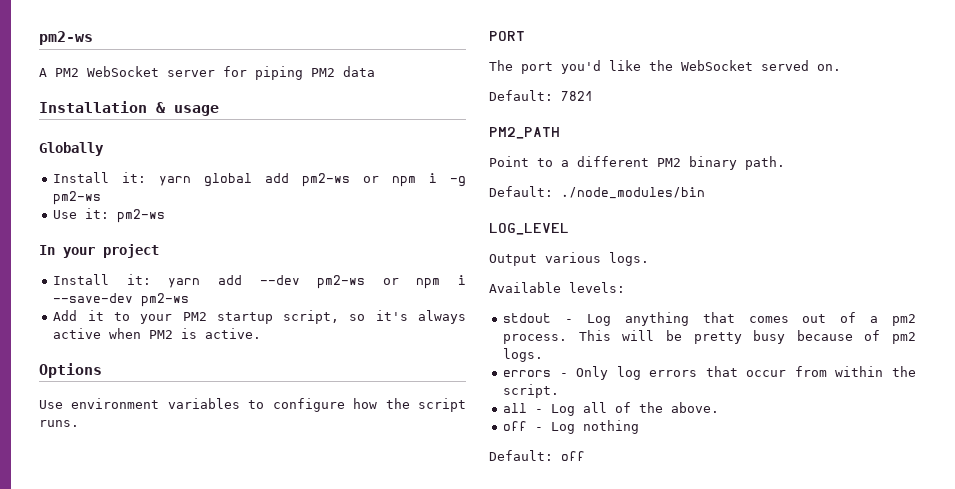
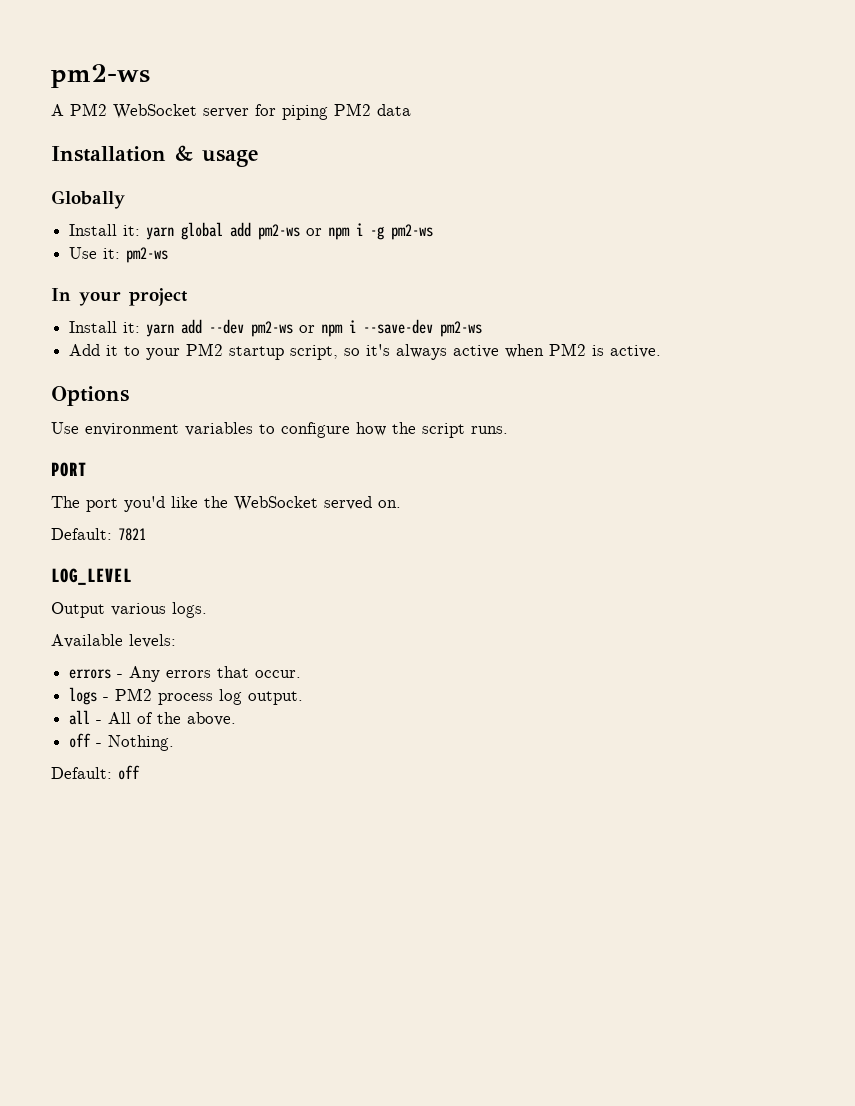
[489,127,560,139] [489,156,785,170] [489,186,705,199] // PM2_PATH // Point to a different PM2 binary path. // Default: ./node_modules/bin -> (146, 534) none
[503,312,916,326] [503,330,916,344] [503,348,544,362] [503,366,916,380] [503,384,560,398] stdout - Log anything that comes out of a pm2 process. This will be pretty busy because of pm2 logs. // errors - Only log errors that occur from within the script. -> [69,666,302,682] [69,687,304,705] errors - Any errors that occur. // logs - PM2 process log output.
[551,402,608,416] Log all -> [108,712,132,724] All
[551,420,640,434] Log nothing -> [108,735,175,751] Nothing.

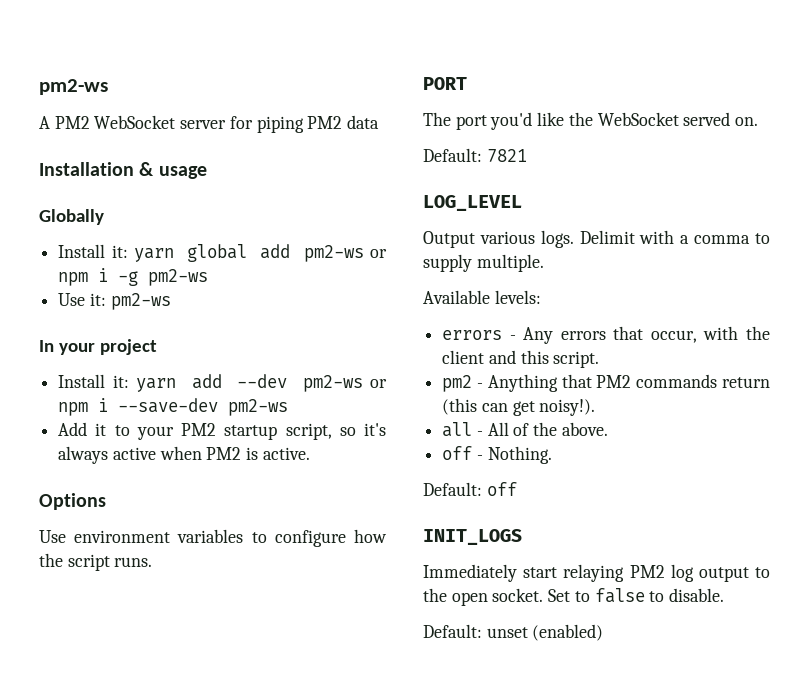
(207, 610) none -> [579,230,770,244] [423,254,544,272] Delimit with a comma to supply multiple.
[255,670,302,678] [69,687,304,705] occur. // logs - PM2 process log output. -> [650,326,770,343] [442,350,600,368] [442,374,770,392] [442,398,596,416] occur, with the client and this script. // pm2 - Anything that PM2 commands return (this can get noisy!).
(140, 772) none -> [423,529,522,545] [423,564,770,582] [423,588,725,606] [423,624,604,641] // INIT_LOGS // Immediately start relaying PM2 log output to the open socket. Set to false to disable. // Default: unset (enabled)

